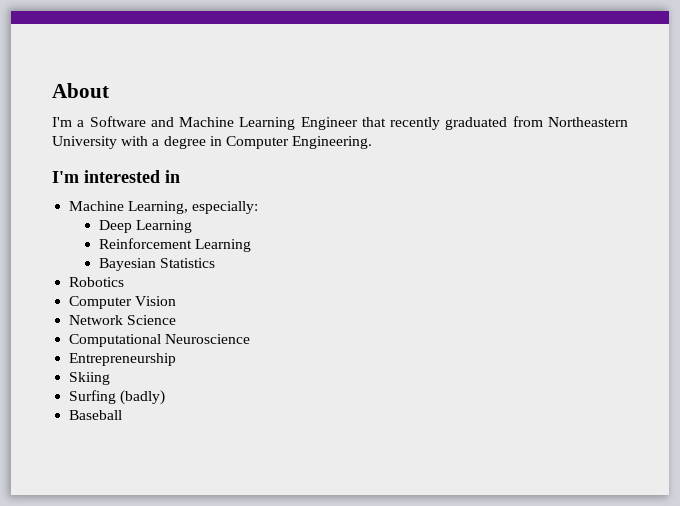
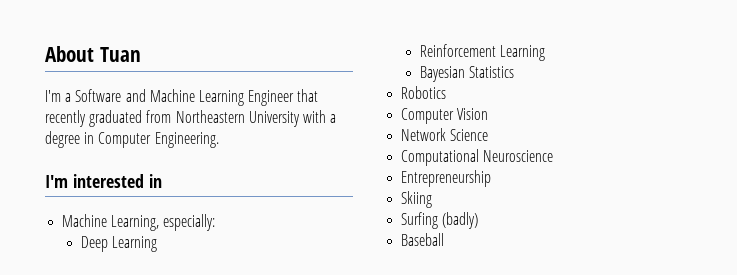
(109, 90) none -> [99,47,141,62] Tuan

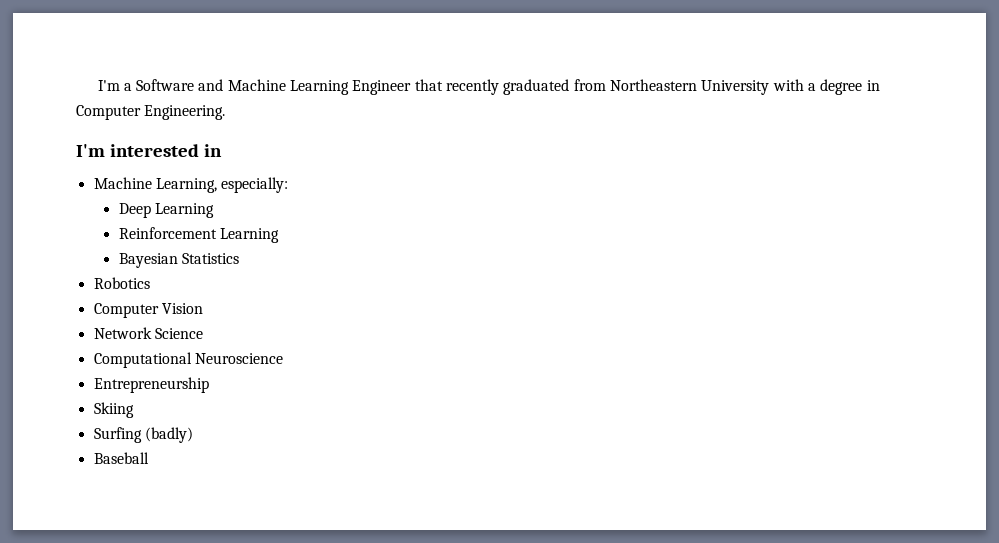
[45,46,141,62] About Tuan // -> (97, 85) none

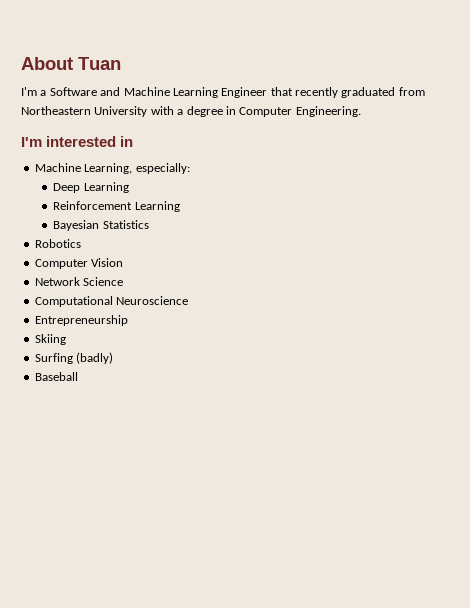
(97, 85) none -> [21,57,121,70] About Tuan //

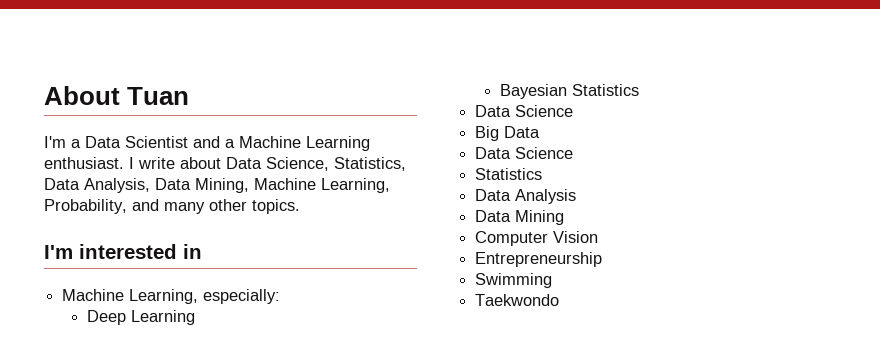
[49,87,425,98] [21,106,361,117] Software and Machine Learning Engineer that recently graduated from Northeastern University with a degree in Computer Engineering. -> [85,136,370,151] [44,157,406,171] [44,178,390,193] [44,199,300,214] Data Scientist and a Machine Learning enthusiast. I write about Data Science, Statistics, Data Analysis, Data Mining, Machine Learning, Probability, and many other topics.
[53,201,180,212] // Reinforcement Learning -> (195, 317) none
[34,239,81,248] [34,258,124,269] [34,277,124,286] [34,296,189,307] [34,315,128,326] [34,334,66,345] [34,352,114,364] [34,372,78,381] Robotics // Computer Vision // Network Science // Computational Neuroscience // Entrepreneurship // Skiing // Surfing (badly) // Baseball -> [475,105,574,117] [475,126,541,141] [475,147,574,159] [475,168,543,180] [475,189,577,204] [475,210,565,225] [475,231,599,246] [475,252,603,267] [475,273,553,288] [475,294,560,306] Data Science // Big Data // Data Science // Statistics // Data Analysis // Data Mining // Computer Vision // Entrepreneurship // Swimming // Taekwondo

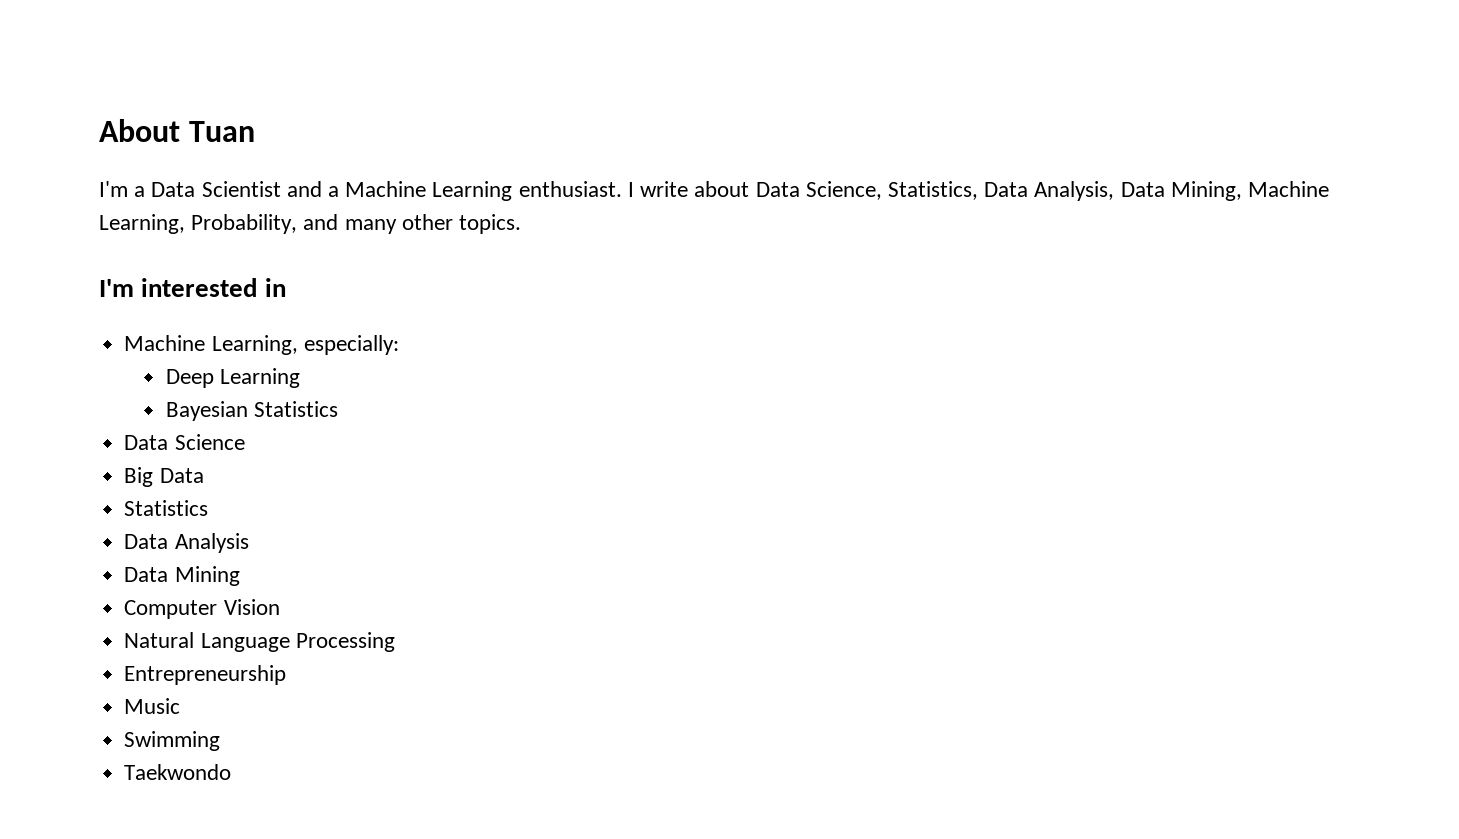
[475,147,574,159] // Data Science -> (204, 475) none
(599, 237) none -> [124,632,395,652] // Natural Language Processing
(603, 259) none -> [124,698,181,714] // Music

